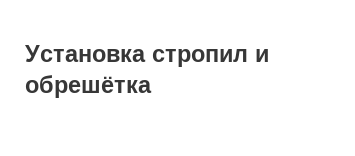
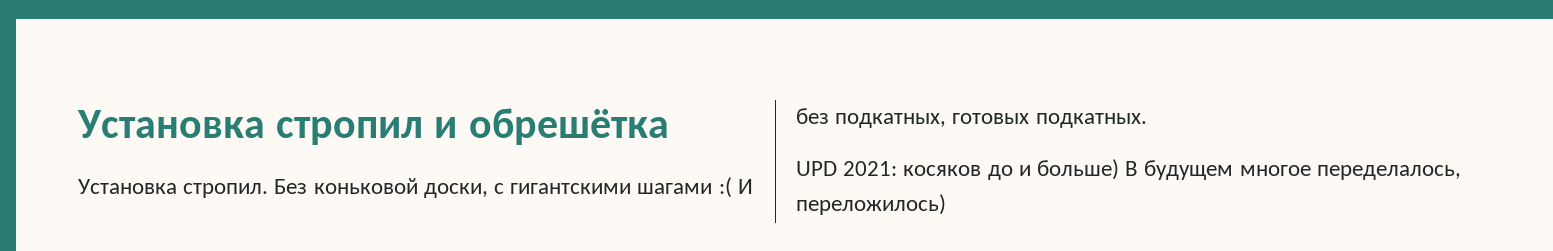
(152, 86) none -> [78,177,753,198] [796,108,1147,128] [796,159,1461,180] [796,194,946,215] // Установка стропил. Без коньковой доски, с гигантскими шагами :( И без подкатных, готовых подкатных. // UPD 2021: косяков до и больше) В будущем многое переделалось, переложилось)

